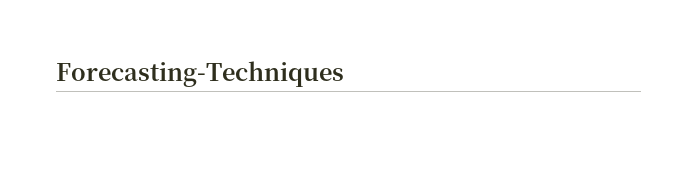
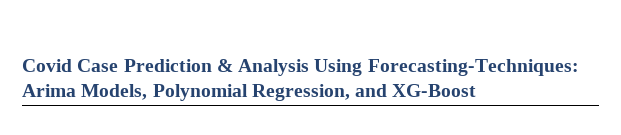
[56,61,344,87] Forecasting-Techniques -> [22,59,579,76] [22,84,477,101] Covid Case Prediction & Analysis Using Forecasting-Techniques: Arima Models, Polynomial Regression, and XG-Boost

